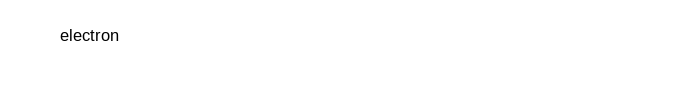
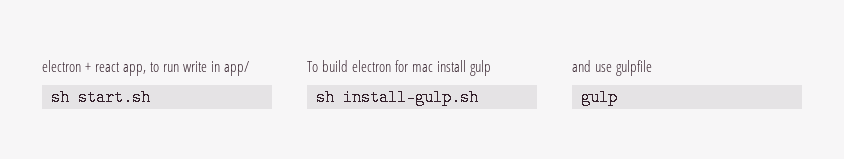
[60,29,119,41] electron -> [42,60,250,76] [51,89,151,106] [307,60,492,76] [316,89,479,106] [572,60,653,76] [581,89,618,106] electron + react app, to run write in app/ // sh start.sh // To build electron for mac install gulp // sh install-gulp.sh // and use gulpfile // gulp

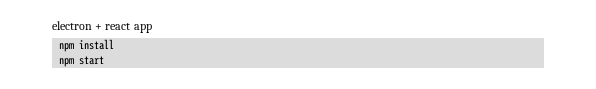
[123,61,250,76] [51,89,151,106] [307,60,492,76] [316,89,479,106] [572,60,653,76] [581,89,618,106] app, to run write in app/ // sh start.sh // To build electron for mac install gulp // sh install-gulp.sh // and use gulpfile // gulp -> [133,24,152,33] [59,39,115,52] [59,56,105,67] app // npm install // npm start

